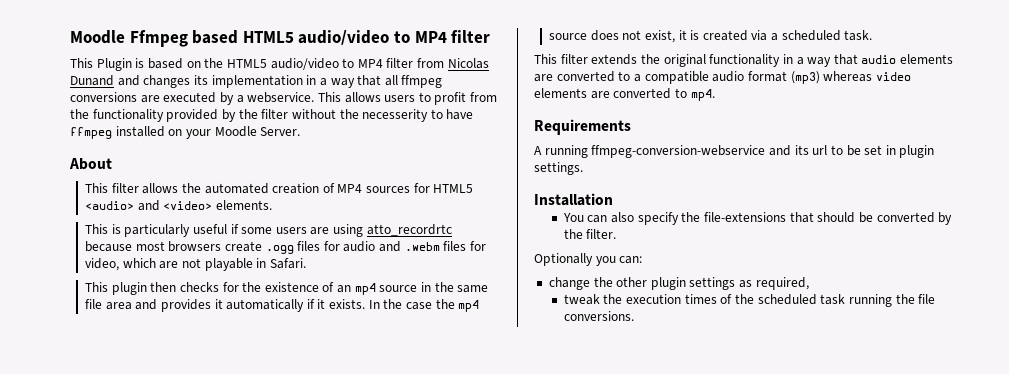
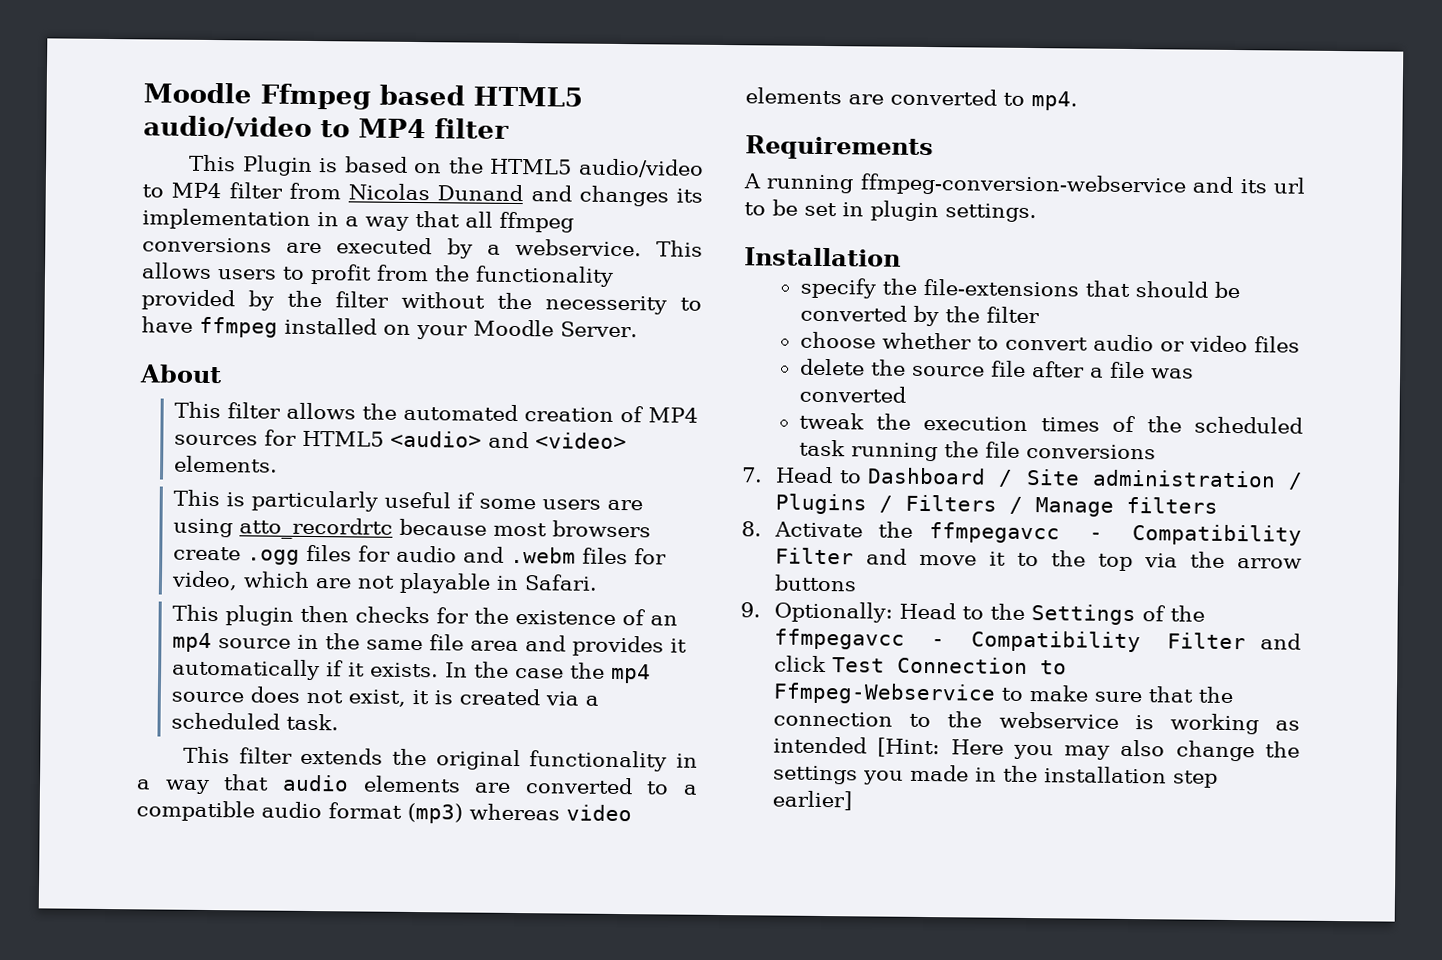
[562,212,635,223] You can also -> (901, 257) none
[586,229,617,239] [534,253,643,266] [548,277,809,290] filter. // Optionally you can: // change the other plugin settings as required, -> [985,306,1040,324] [799,331,1300,353] [799,358,1194,379] [798,385,906,403] filter // choose whether to convert audio or video files // delete the source file after a file was converted
[563,311,634,321] conversions. -> [1025,443,1156,460] [741,466,1303,490] [775,493,1219,517] [741,521,1302,546] [775,547,1302,572] [774,574,858,592] [740,601,1206,626] [774,628,1301,653] [774,655,1068,675] [773,682,1235,705] [773,711,1300,735] [773,736,1300,762] [773,764,1219,788] [772,790,853,811] conversions // 7. Head to Dashboard / Site administration / Plugins / Filters / Manage filters // 8. Activate the ffmpegavcc - Compatibility Filter and move it to the top via the arrow buttons // 9. Optionally: Head to the Settings of the ffmpegavcc - Compatibility Filter and click Test Connection to Ffmpeg-Webservice to make sure that the connection to the webservice is working as intended [Hint: Here you may also change the settings you made in the installation step earlier]

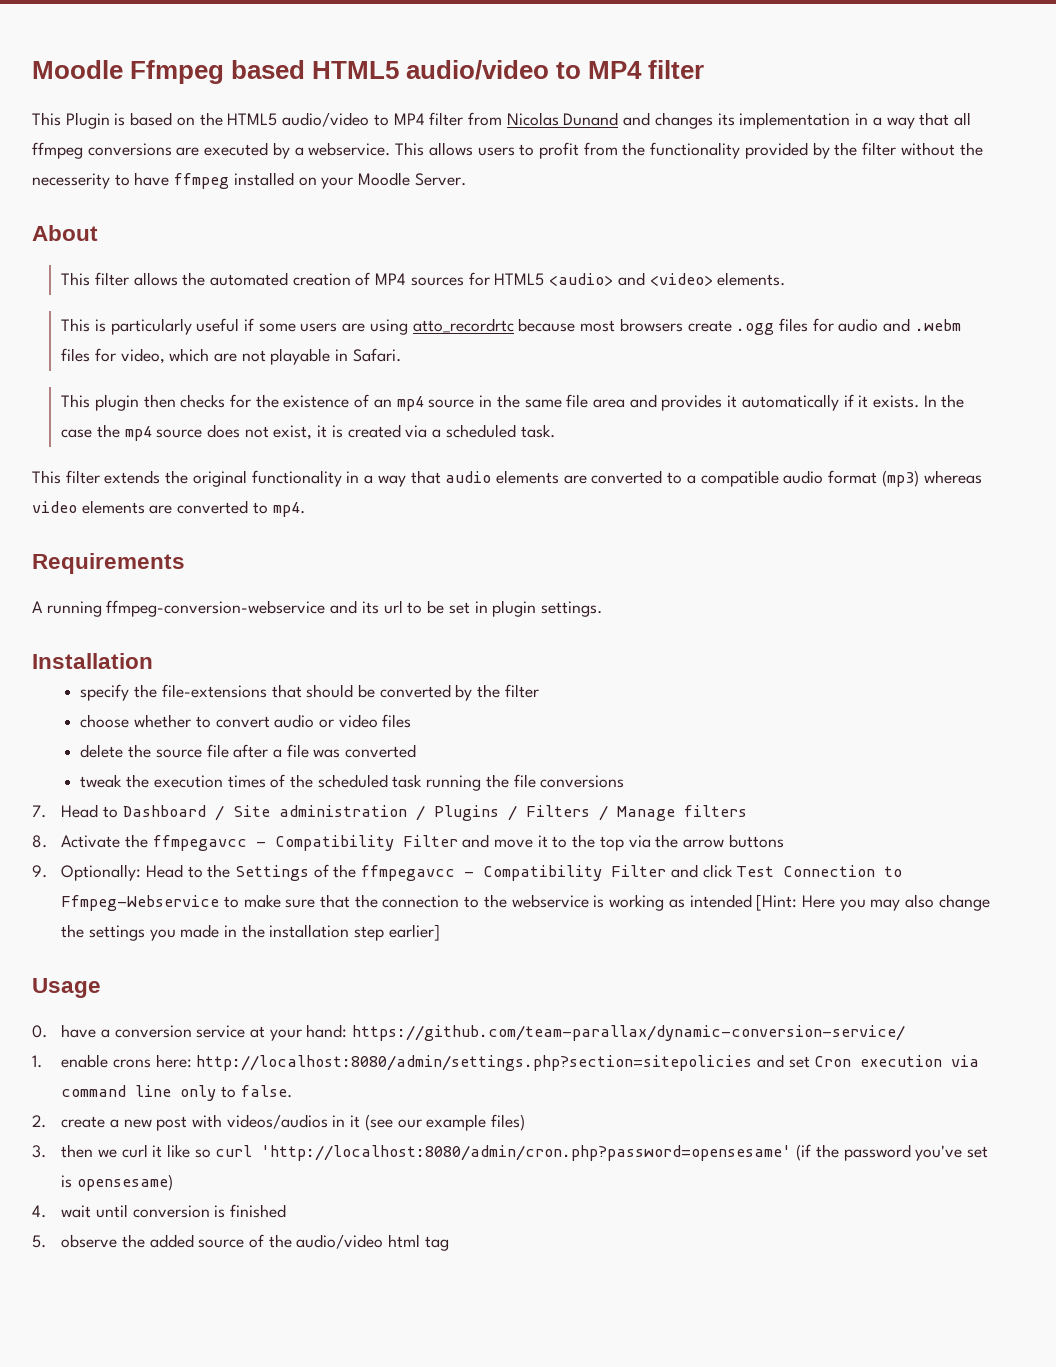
(853, 800) none -> [32,978,101,998] [32,1024,906,1041] [32,1054,980,1071] [61,1085,292,1101] [32,1114,526,1131] [32,1144,989,1161] [61,1174,173,1191] [32,1204,286,1218] [32,1234,449,1251] // Usage // 0. have a conversion service at your hand: https://github.com/team-parallax/dynamic-conversion-service/ // 1. enable crons here: http://localhost:8080/admin/settings.php?section=sitepolicies and set Cron execution via command line only to false. // 2. create a new post with videos/audios in it (see our example files) // 3. then we curl it like so curl 'http://localhost:8080/admin/cron.php?password=opensesame' (if the password you've set is opensesame) // 4. wait until conversion is finished // 5. observe the added source of the audio/video html tag

